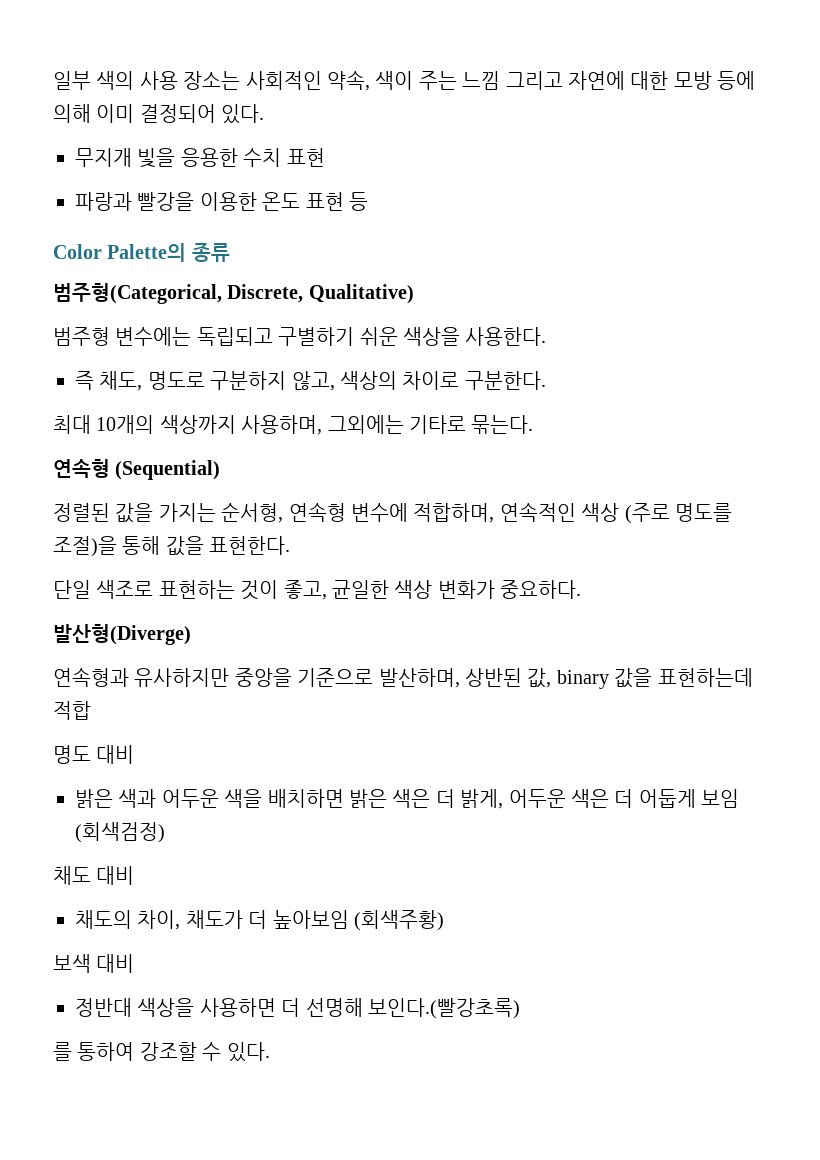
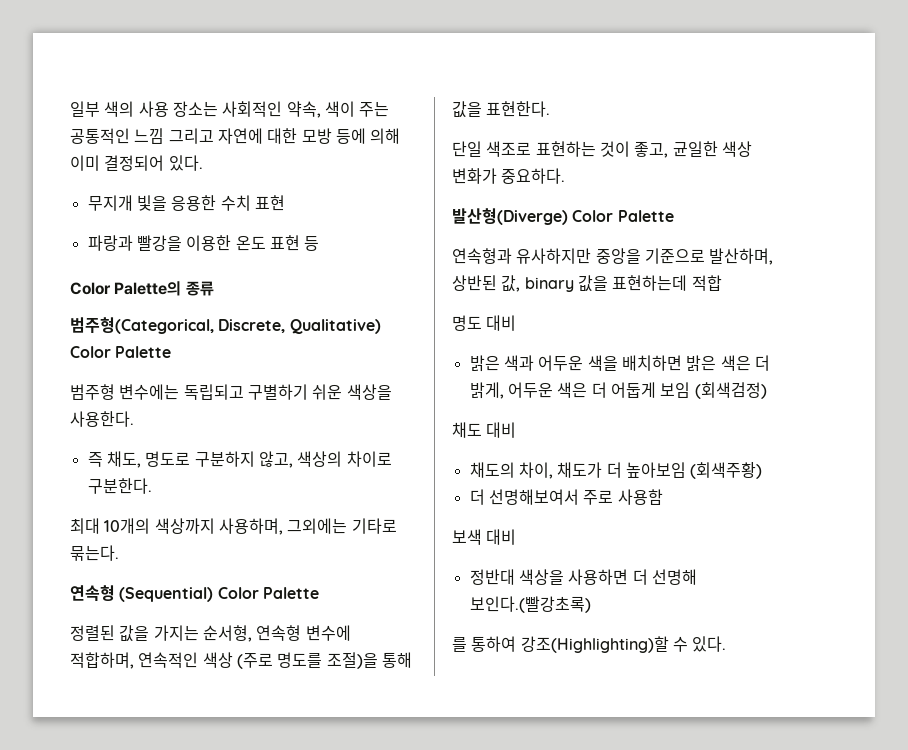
(457, 80) none -> [70,128,130,144] 공통적인
(414, 294) none -> [70,346,172,358] Color Palette
(221, 470) none -> [217,587,319,599] Color Palette
(191, 634) none -> [572,210,674,222] Color Palette
(444, 920) none -> [469,489,663,505] // 더 선명해보여서 주로 사용함
[139,1042,197,1061] 강조할 -> [520,636,669,653] 강조(Highlighting)할

